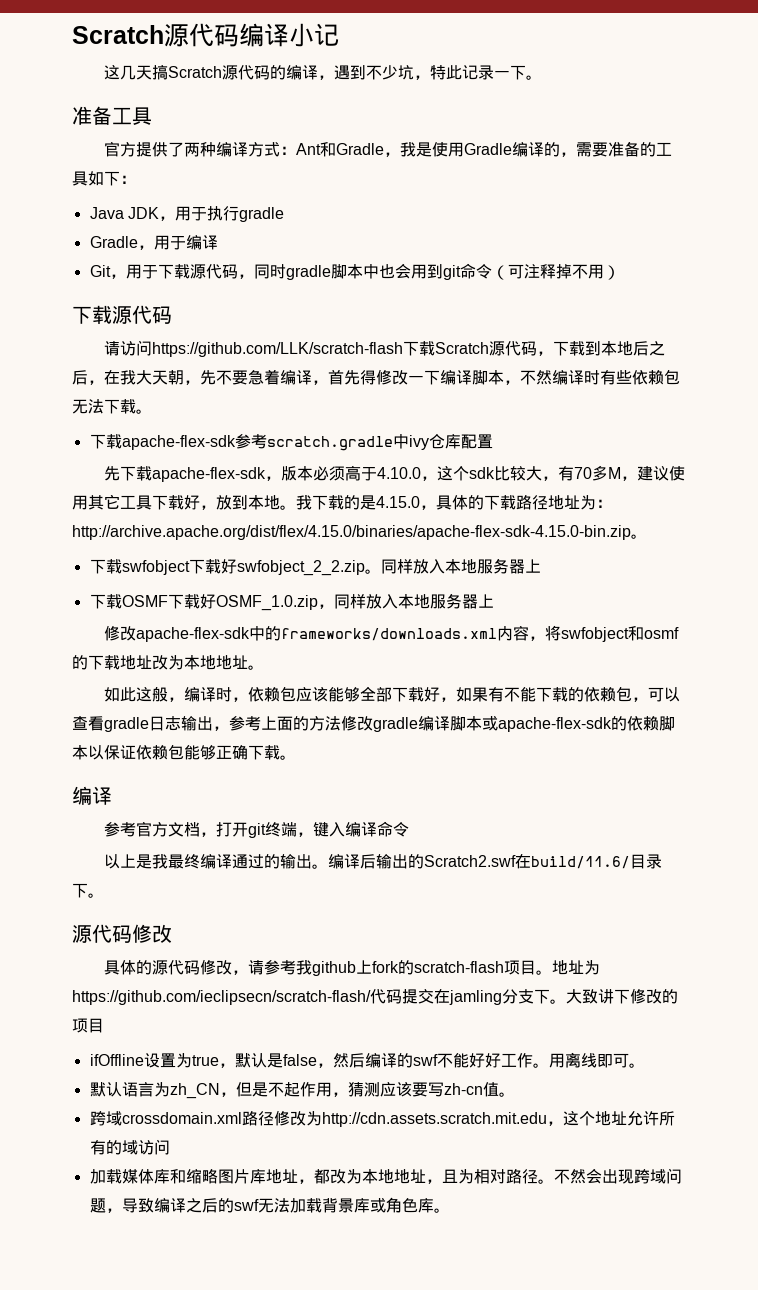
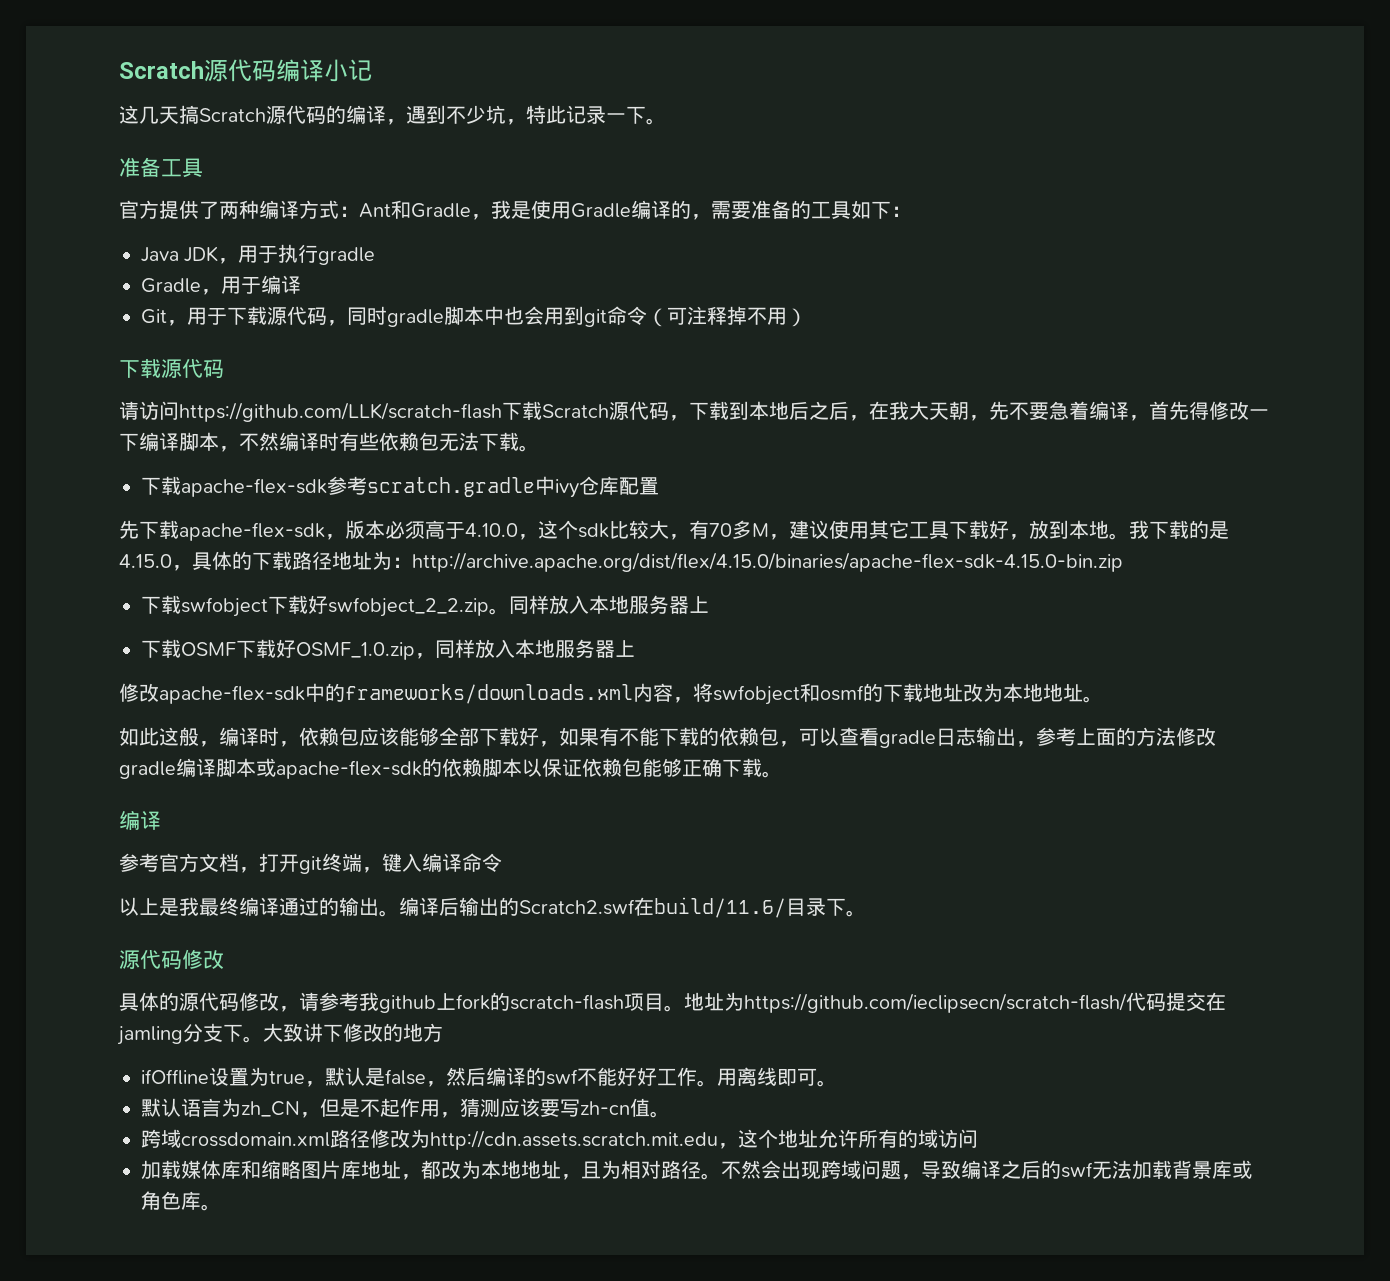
[631,534,647,539] 。 -> (1123, 562) none
[72,1018,104,1033] 项目 -> [403,1023,443,1042] 地方

